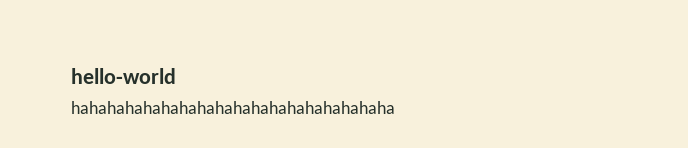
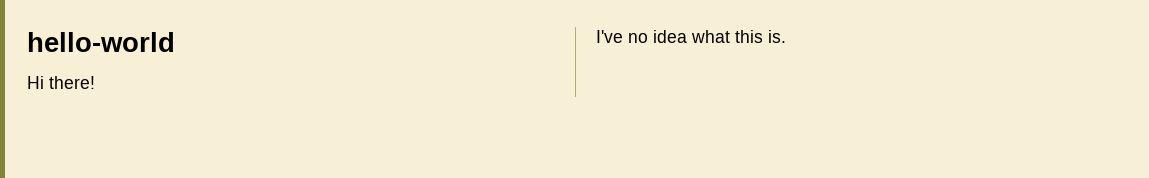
[71,101,395,114] hahahahahahahahahahahahahahahahahaha -> [27,76,95,89] [596,30,786,43] Hi there! // I've no idea what this is.

